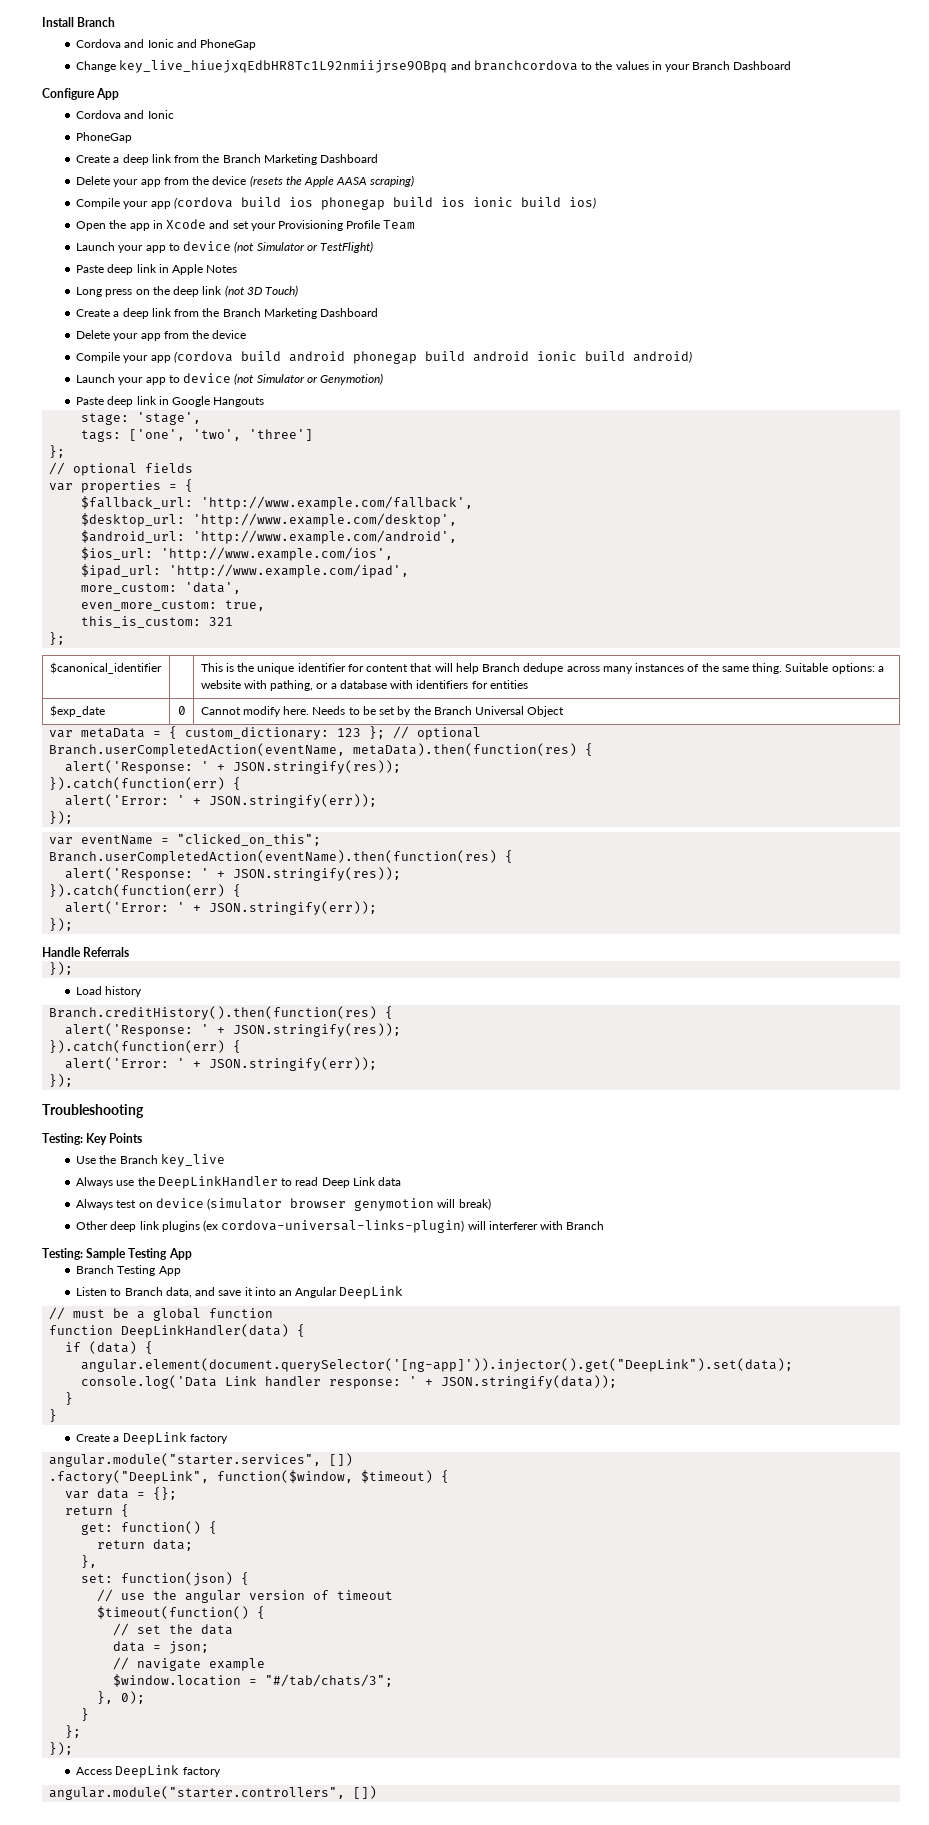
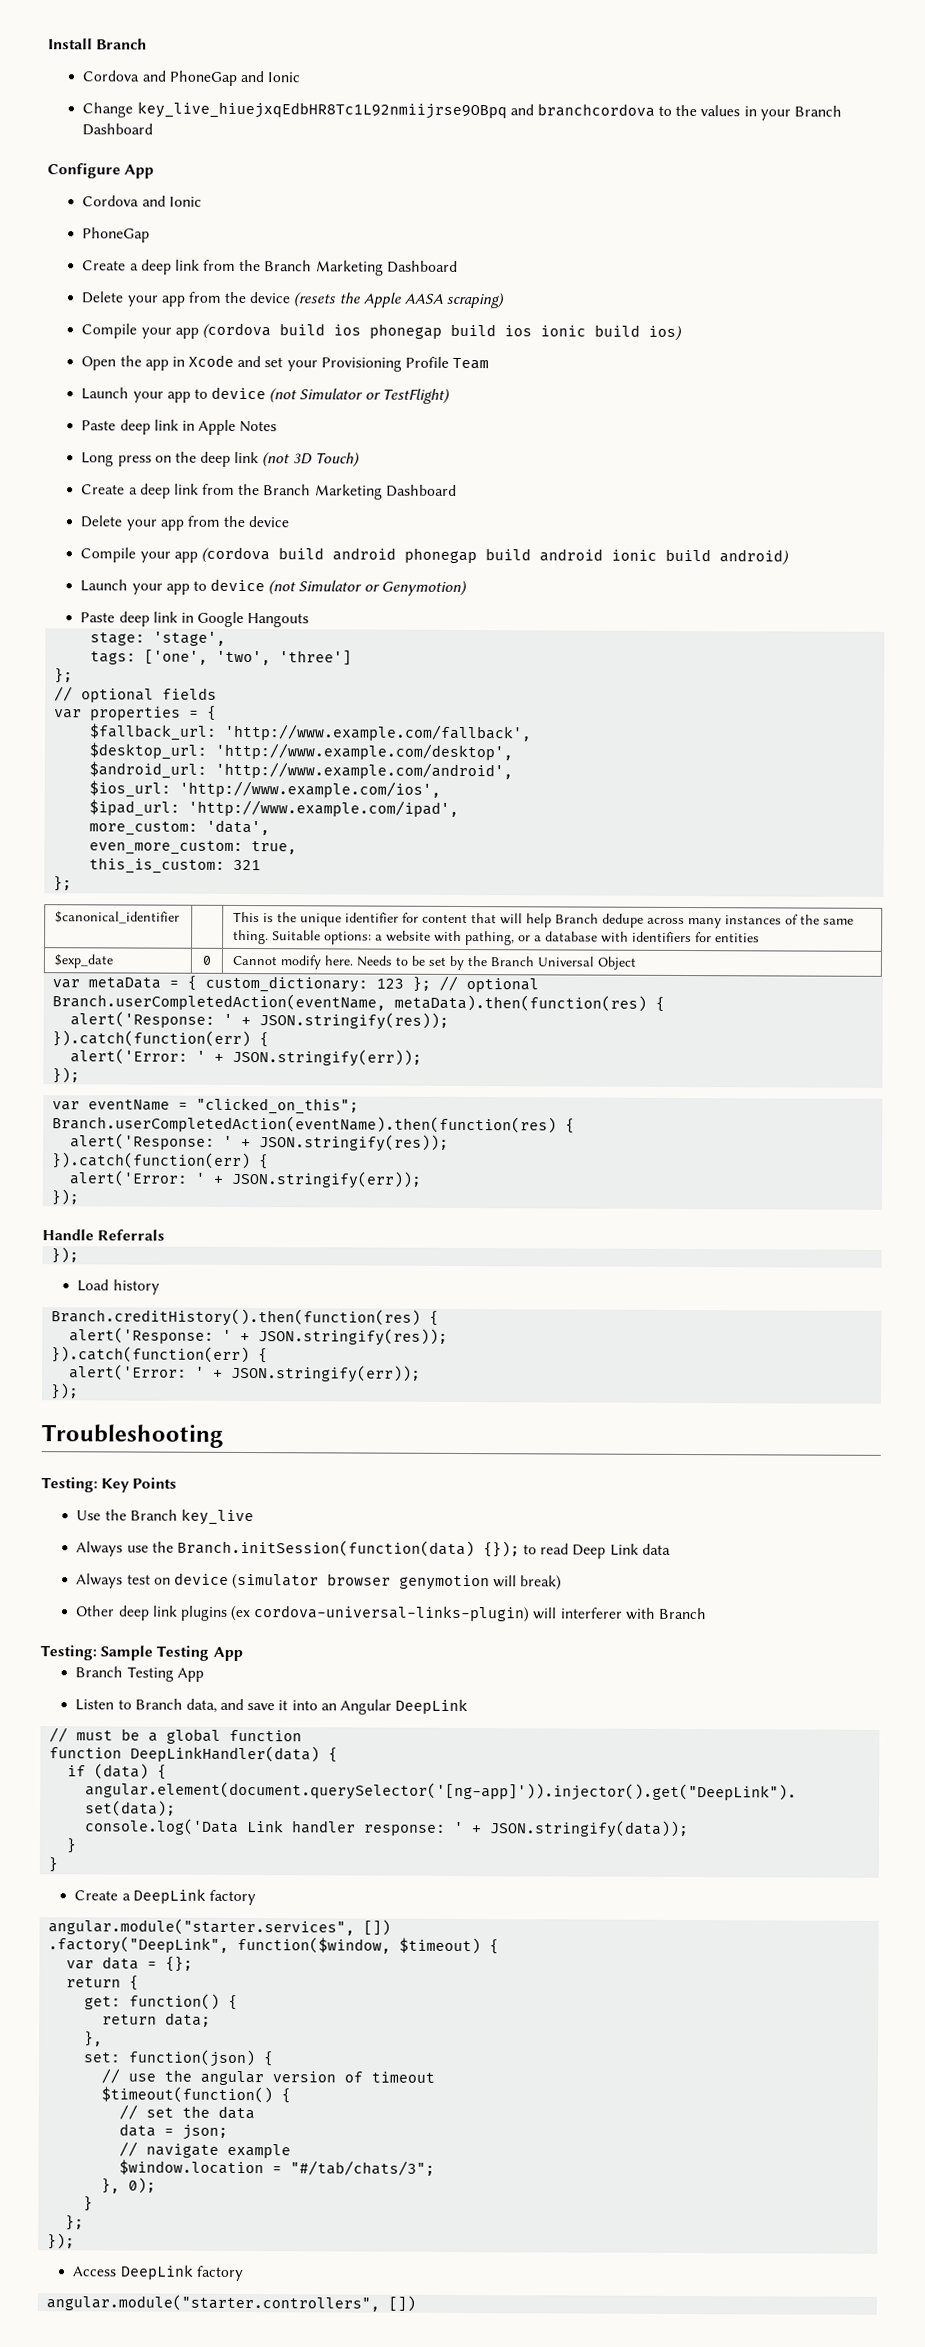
[147,39,257,50] Ionic and PhoneGap -> [168,70,301,86] PhoneGap and Ionic
[157,1176,278,1189] DeepLinkHandler -> [176,1539,520,1558] Branch.initSession(function(data) {});

